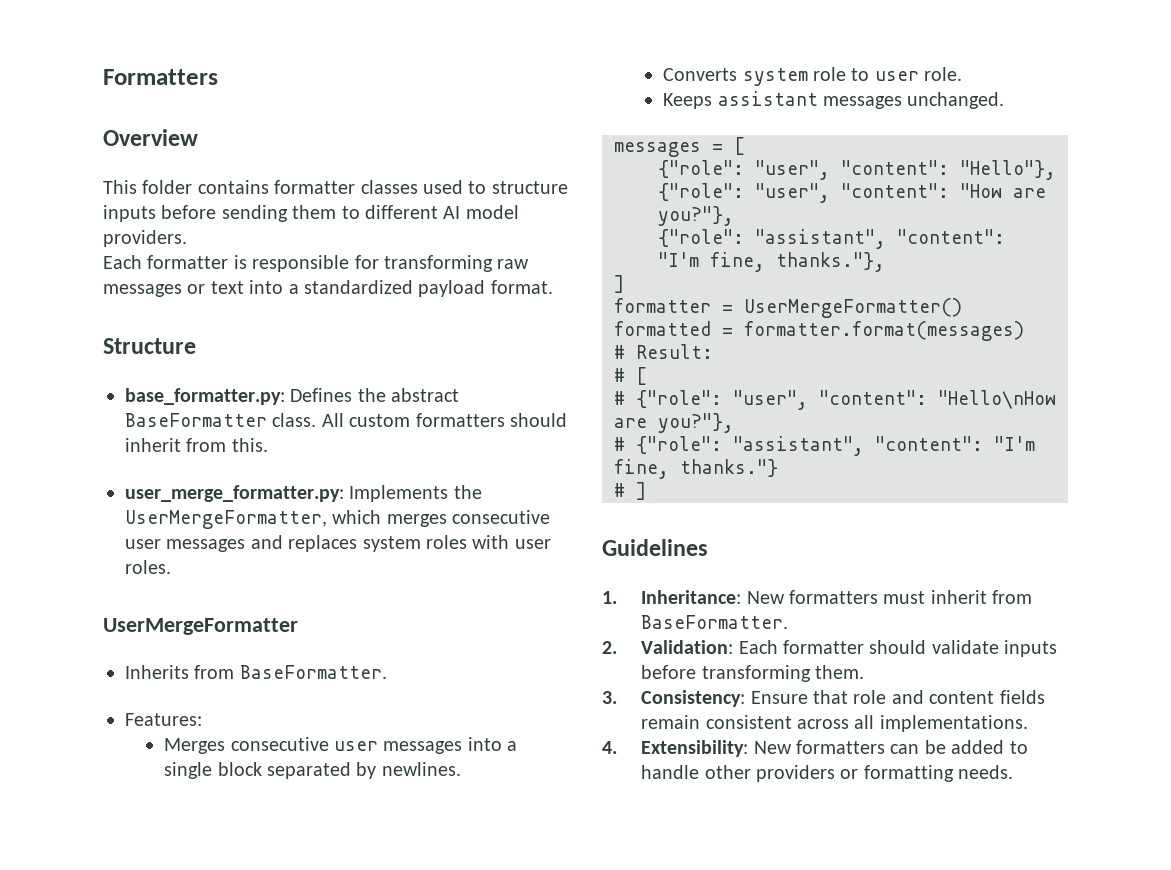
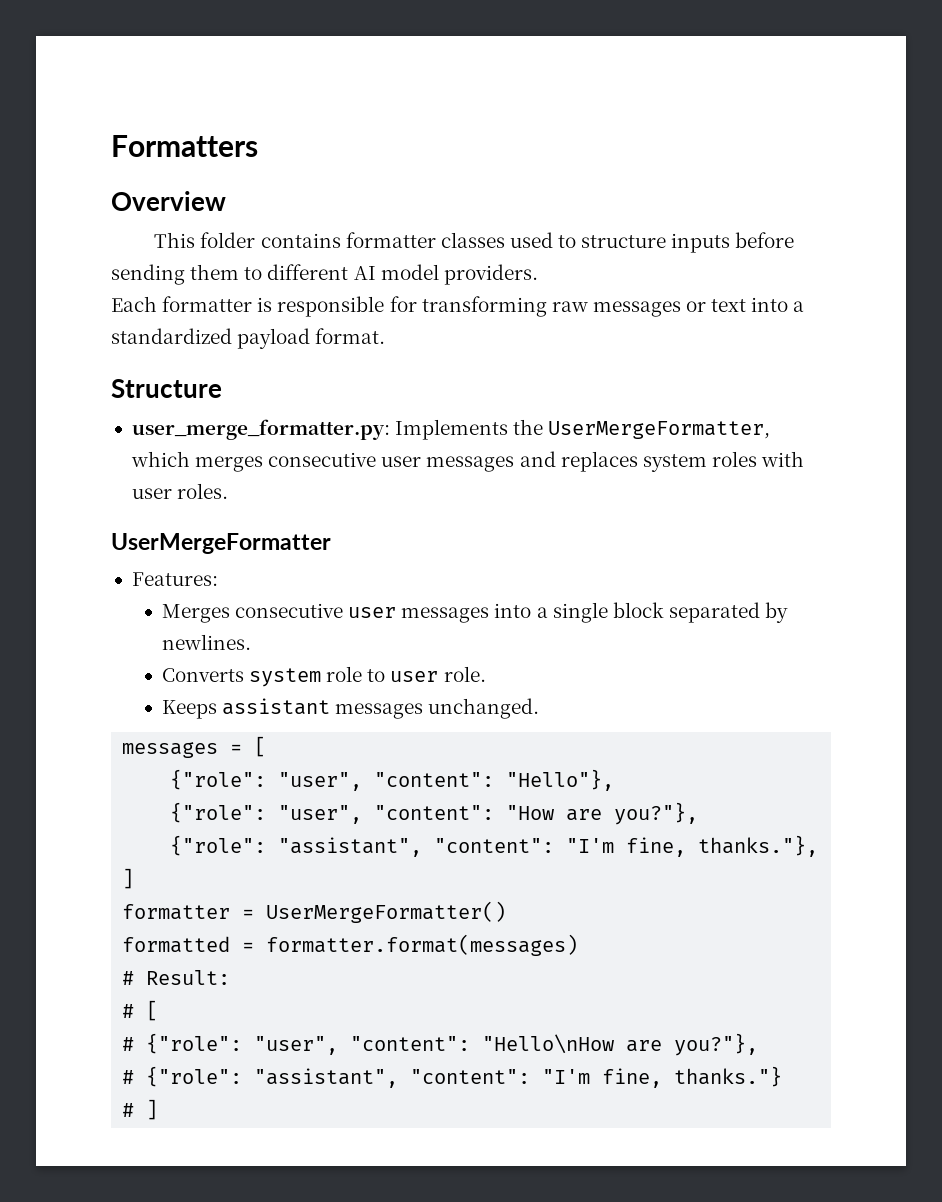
[125,388,460,405] [125,413,567,427] [125,438,268,452] // base_formatter.py: Defines the abstract BaseFormatter class. All custom formatters should inherit from this. -> (222, 388) none
[125,665,387,679] // Inherits from BaseFormatter. -> (331, 543) none
[602,539,708,556] [602,590,1033,604] [641,615,789,629] [602,640,1058,657] [641,665,864,682] [602,690,1045,707] [641,715,1028,732] [602,740,1028,757] [641,765,1014,782] // Guidelines // 1. Inheritance: New formatters must inherit from BaseFormatter. // 2. Validation: Each formatter should validate inputs before transforming them. // 3. Consistency: Ensure that role and content fields remain consistent across all implementations. // 4. Extensibility: New formatters can be added to handle other providers or formatting needs. -> (159, 1109) none

